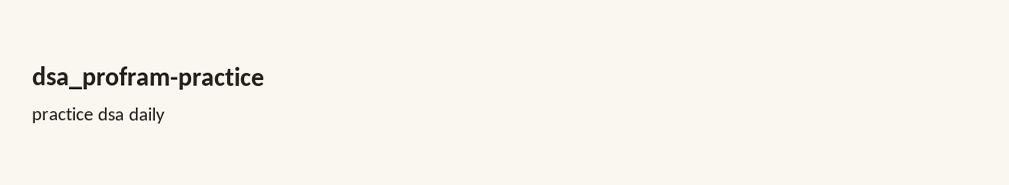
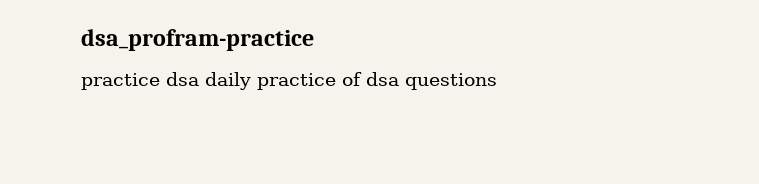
(165, 115) none -> [257,72,497,90] practice of dsa questions

